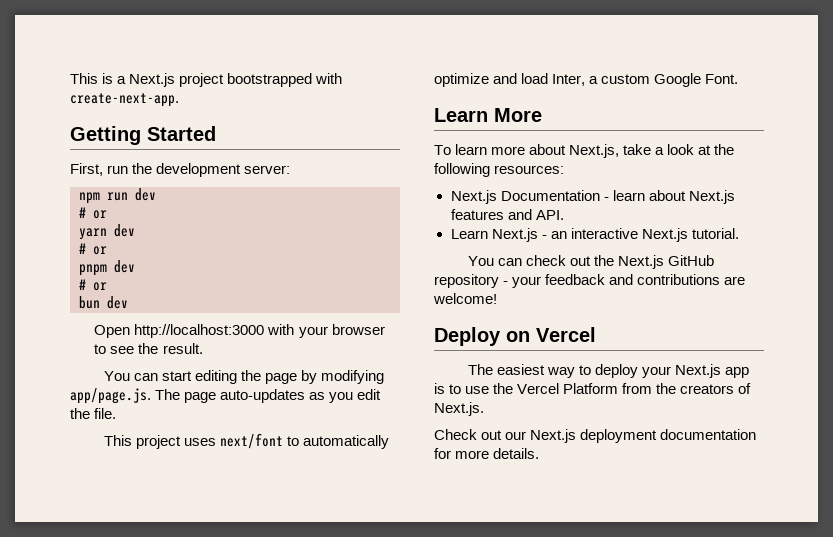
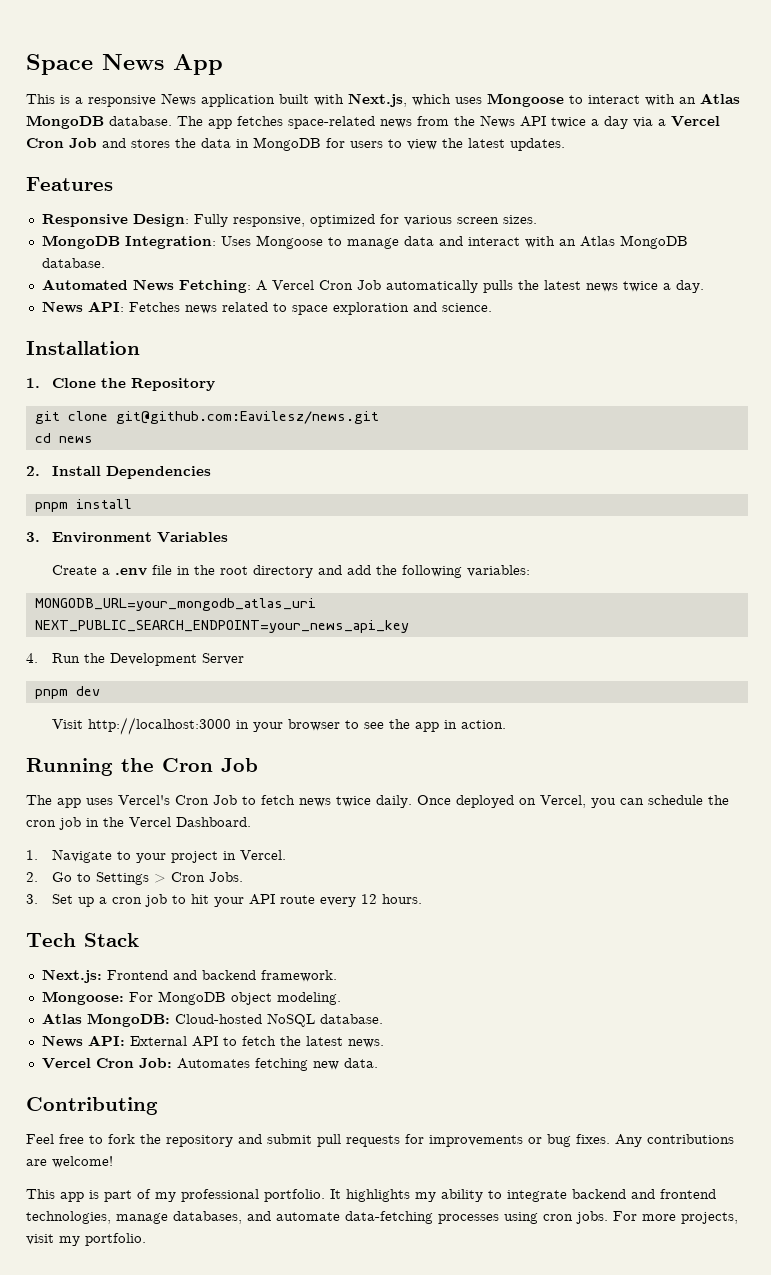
[70,73,343,87] [70,93,179,107] [70,126,216,145] [70,163,291,177] [79,188,156,204] [79,207,107,219] [79,224,135,240] [79,243,107,255] [79,260,135,276] [79,279,107,291] [79,296,128,309] [94,324,295,338] This is a Next.js project bootstrapped with create-next-app. // Getting Started // First, run the development server: // npm run dev // # or // yarn dev // # or // pnpm dev // # or // bun dev // Open http://localhost:3000 with -> [26,54,223,75] [26,93,740,107] [26,115,720,129] [26,137,565,151] [26,177,113,191] [41,214,537,227] [41,235,688,249] [41,258,105,268] [41,279,704,293] [41,301,492,315] [26,341,140,355] [26,378,216,391] [34,411,379,424] [34,433,93,443] [26,466,212,479] [34,499,132,512] [26,532,229,543] [52,565,531,578] [34,598,316,611] [34,620,409,633] [26,653,245,666] [34,686,100,699] [52,717,250,735] Space News App // This is a responsive News application built with Next.js, which uses Mongoose to interact with an Atlas MongoDB database. The app fetches space-related news from the News API twice a day via a Vercel Cron Job and stores the data in MongoDB for users to view the latest updates. // Features // Responsive Design: Fully responsive, optimized for various screen sizes. // MongoDB Integration: Uses Mongoose to manage data and interact with an Atlas MongoDB database. // Automated News Fetching: A Vercel Cron Job automatically pulls the latest news twice a day. // News API: Fetches news related to space exploration and science. // Installation // 1. Clone the Repository // git clone git@github.com:Eavilesz/news.git // cd news // 2. Install Dependencies // pnpm install // 3. Environment Variables // Create a .env file in the root directory and add the following variables: // MONGODB_URL=your_mongodb_atlas_uri // NEXT_PUBLIC_SEARCH_ENDPOINT=your_news_api_key // 4. Run the Development Server // pnpm dev // Visit http://localhost:3000 in
[162,343,203,354] [103,370,385,384] [70,388,382,404] [70,408,117,419] [103,433,389,449] [434,73,739,87] [434,108,542,122] [434,144,735,158] [434,163,565,177] [450,190,735,204] [450,209,564,220] [450,228,739,242] [467,255,715,269] [434,274,746,288] [433,293,497,304] [434,327,596,346] [467,364,750,378] [434,383,752,394] [434,402,484,416] [434,429,757,443] [434,448,540,459] result. // You can start editing the page by modifying app/page.js. The page auto-updates as you edit the file. // This project uses next/font to automatically optimize and load Inter, a custom Google Font. // Learn More // To learn more about Next.js, take a look at the following resources: // Next.js Documentation - learn about Next.js features and API. // Learn Next.js - an interactive Next.js tutorial. // You can check out the Next.js GitHub repository - your feedback and contributions are welcome! // Deploy on Vercel // The easiest way to deploy your Next.js app is to use the Vercel Platform from the creators of Next.js. // Check out our Next.js deployment documentation for more details. -> [415,720,507,732] [26,758,258,776] [26,795,729,808] [26,817,251,830] [26,849,287,863] [26,872,244,885] [26,894,423,907] [26,933,139,947] [41,969,337,983] [41,991,341,1005] [41,1013,383,1027] [41,1035,384,1048] [41,1058,378,1071] [26,1097,158,1115] [26,1134,734,1147] [26,1156,113,1168] [26,1189,716,1202] [26,1211,738,1224] [26,1233,146,1246] app in action. // Running the Cron Job // The app uses Vercel's Cron Job to fetch news twice daily. Once deployed on Vercel, you can schedule the cron job in the Vercel Dashboard. // 1. Navigate to your project in Vercel. // 2. Go to Settings > Cron Jobs. // 3. Set up a cron job to hit your API route every 12 hours. // Tech Stack // Next.js: Frontend and backend framework. // Mongoose: For MongoDB object modeling. // Atlas MongoDB: Cloud-hosted NoSQL database. // News API: External API to fetch the latest news. // Vercel Cron Job: Automates fetching new data. // Contributing // Feel free to fork the repository and submit pull requests for improvements or bug fixes. Any contributions are welcome! // This app is part of my professional portfolio. It highlights my ability to integrate backend and frontend technologies, manage databases, and automate data-fetching processes using cron jobs. For more projects, visit my portfolio.

